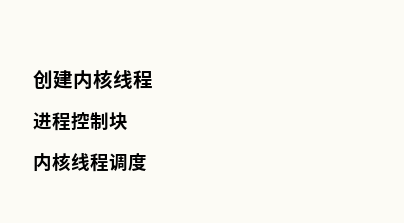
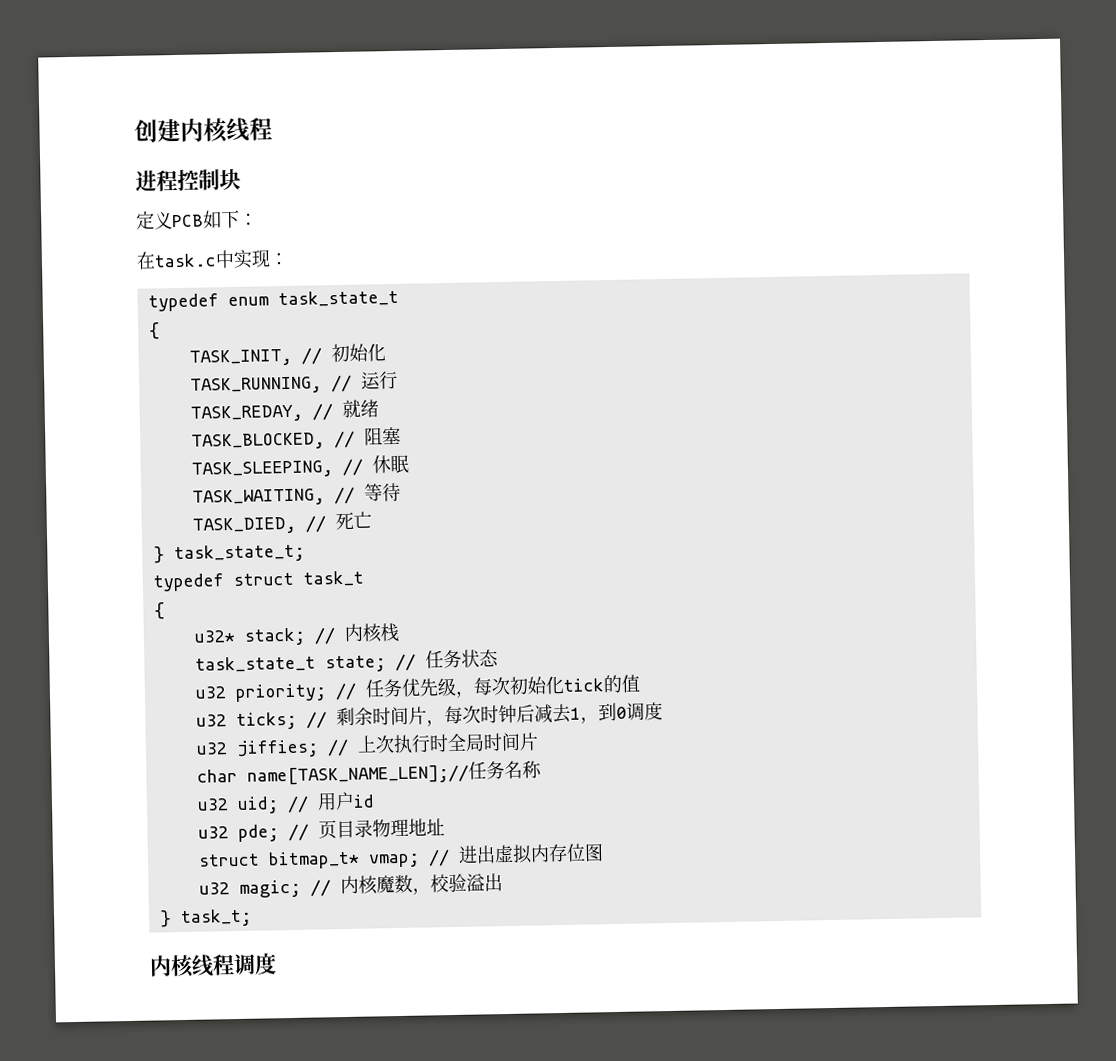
(128, 121) none -> [136,209,258,230] [136,249,289,270] [147,289,399,312] [148,322,160,340] [188,343,386,367] [189,370,398,395] [189,399,379,423] [190,426,401,451] [190,454,409,479] [191,482,401,507] [191,511,372,535] [152,543,305,564] [152,570,364,592] [153,602,165,620] [193,622,400,646] [194,649,499,673] [194,674,641,703] [195,702,663,730] [195,732,539,758] [196,760,542,786] [196,791,375,814] [197,818,445,842] [197,843,604,870] [198,873,503,898] [158,908,252,928] // 定义PCB如下： // 在task.c中实现： // typedef enum task_state_t // { // TASK_INIT, // 初始化 // TASK_RUNNING, // 运行 // TASK_REDAY, // 就绪 // TASK_BLOCKED, // 阻塞 // TASK_SLEEPING, // 休眠 // TASK_WAITING, // 等待 // TASK_DIED, // 死亡 // } task_state_t; // typedef struct task_t // { // u32* stack; // 内核栈 // task_state_t state; // 任务状态 // u32 priority; // 任务优先级，每次初始化tick的值 // u32 ticks; // 剩余时间片，每次时钟后减去1，到0调度 // u32 jiffies; // 上次执行时全局时间片 // char name[TASK_NAME_LEN];//任务名称 // u32 uid; // 用户id // u32 pde; // 页目录物理地址 // struct bitmap_t* vmap; // 进出虚拟内存位图 // u32 magic; // 内核魔数，校验溢出 // } task_t;

